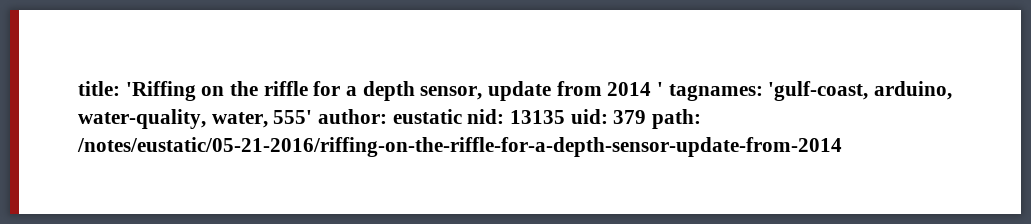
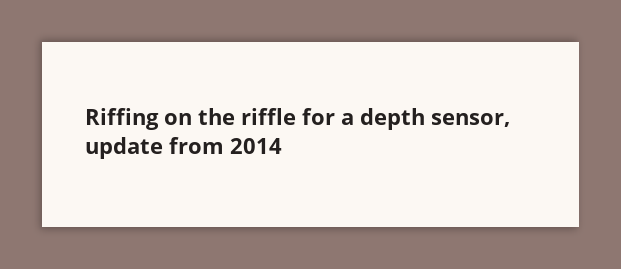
[78,81,196,101] title: 'Riffing -> [85,108,159,130] Riffing
[657,81,953,101] [78,109,702,129] [77,137,842,157] ' tagnames: 'gulf-coast, arduino, water-quality, water, 555' author: eustatic nid: 13135 uid: 379 path: /notes/eustatic/05-21-2016/riffing-on-the-riffle-for-a-depth-sensor-update-from-2014 -> (282, 146) none

